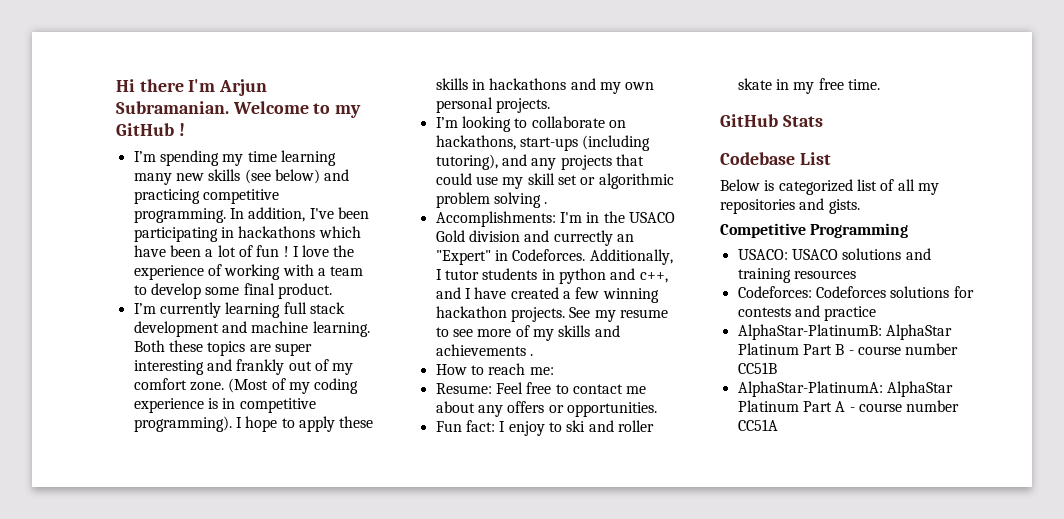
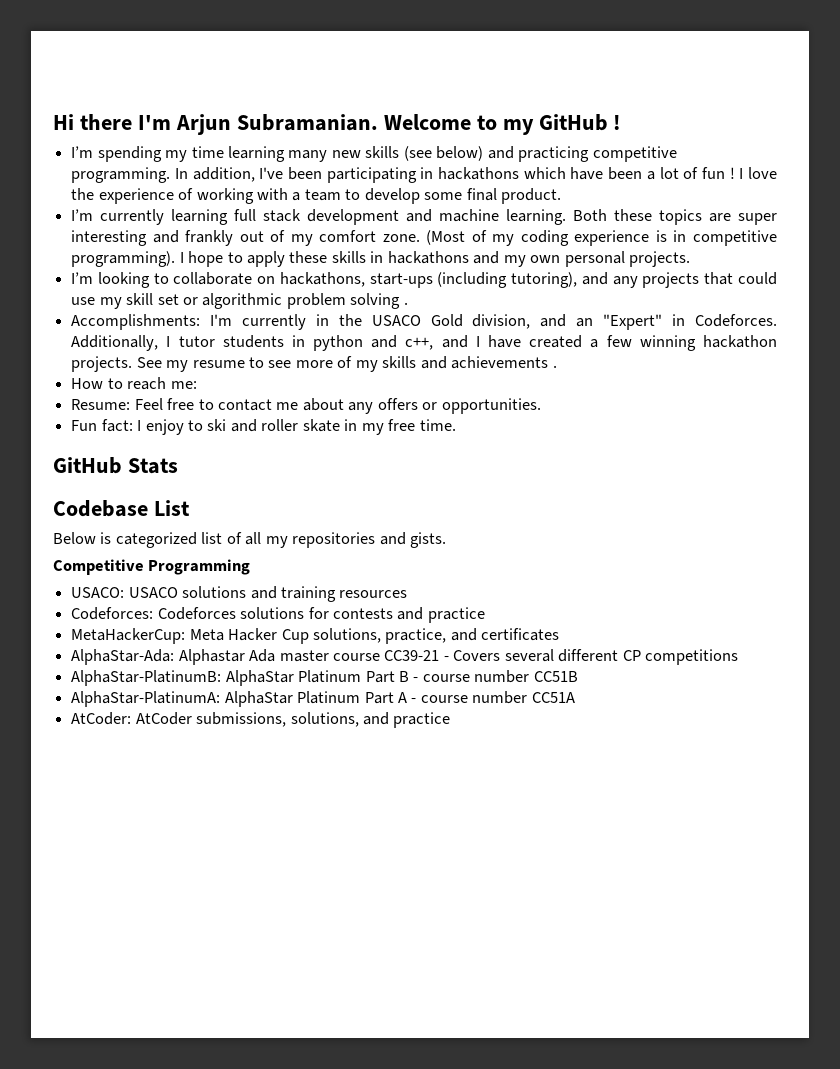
(582, 217) none -> [241,314,306,330] currently
[468,230,613,246] division and currectly -> [472,314,567,329] division, and
(877, 313) none -> [71,628,560,644] [71,649,739,665] // MetaHackerCup: Meta Hacker Cup solutions, practice, and certificates // AlphaStar-Ada: Alphastar Ada master course CC39-21 - Covers several different CP competitions
(778, 425) none -> [71,712,451,728] // AtCoder: AtCoder submissions, solutions, and practice

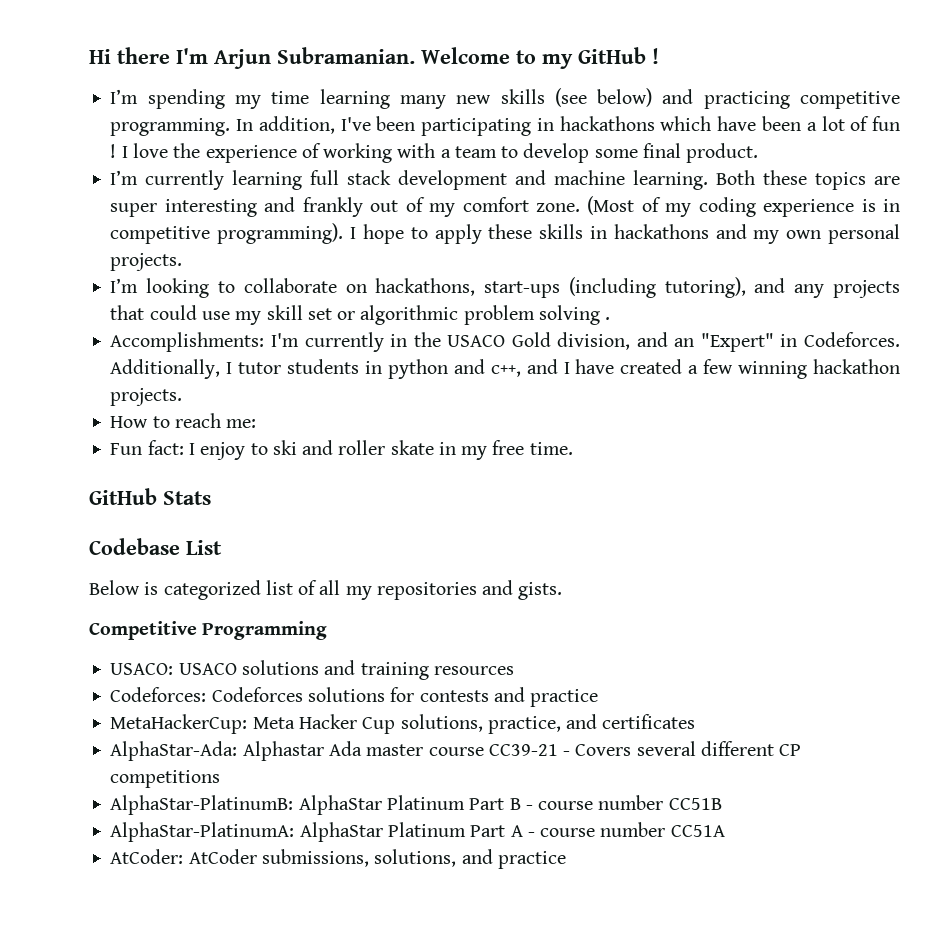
[136,356,557,372] [71,377,197,390] [71,398,541,414] See my resume to see more of my skills and achievements . // How to reach me: // Resume: Feel free to contact me about any offers or opportunities. -> [110,413,257,428] // How to reach me:

